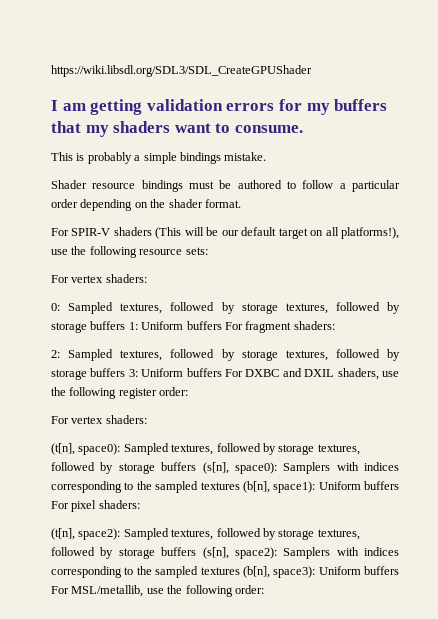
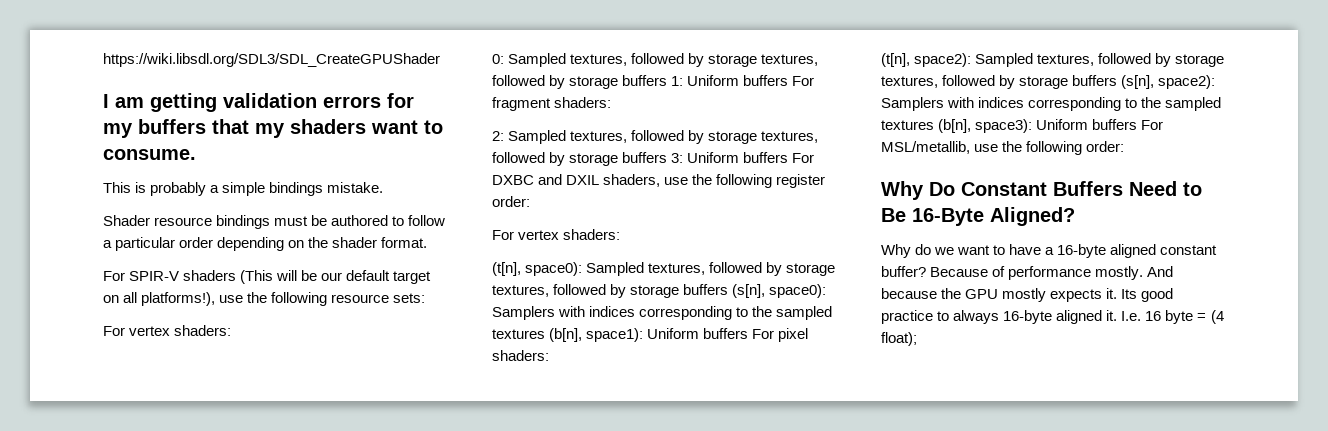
(264, 589) none -> [881,181,1202,200] [881,207,1075,226] [881,244,1218,258] [881,266,1174,280] [881,288,1174,302] [881,310,1224,324] [881,332,917,346] // Why Do Constant Buffers Need to Be 16-Byte Aligned? // Why do we want to have a 16-byte aligned constant buffer? Because of performance mostly. And because the GPU mostly expects it. Its good practice to always 16-byte aligned it. I.e. 16 byte = (4 float);

